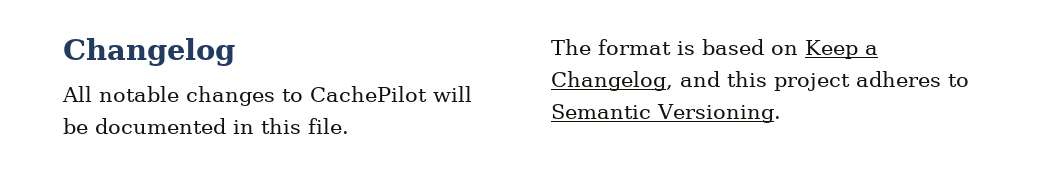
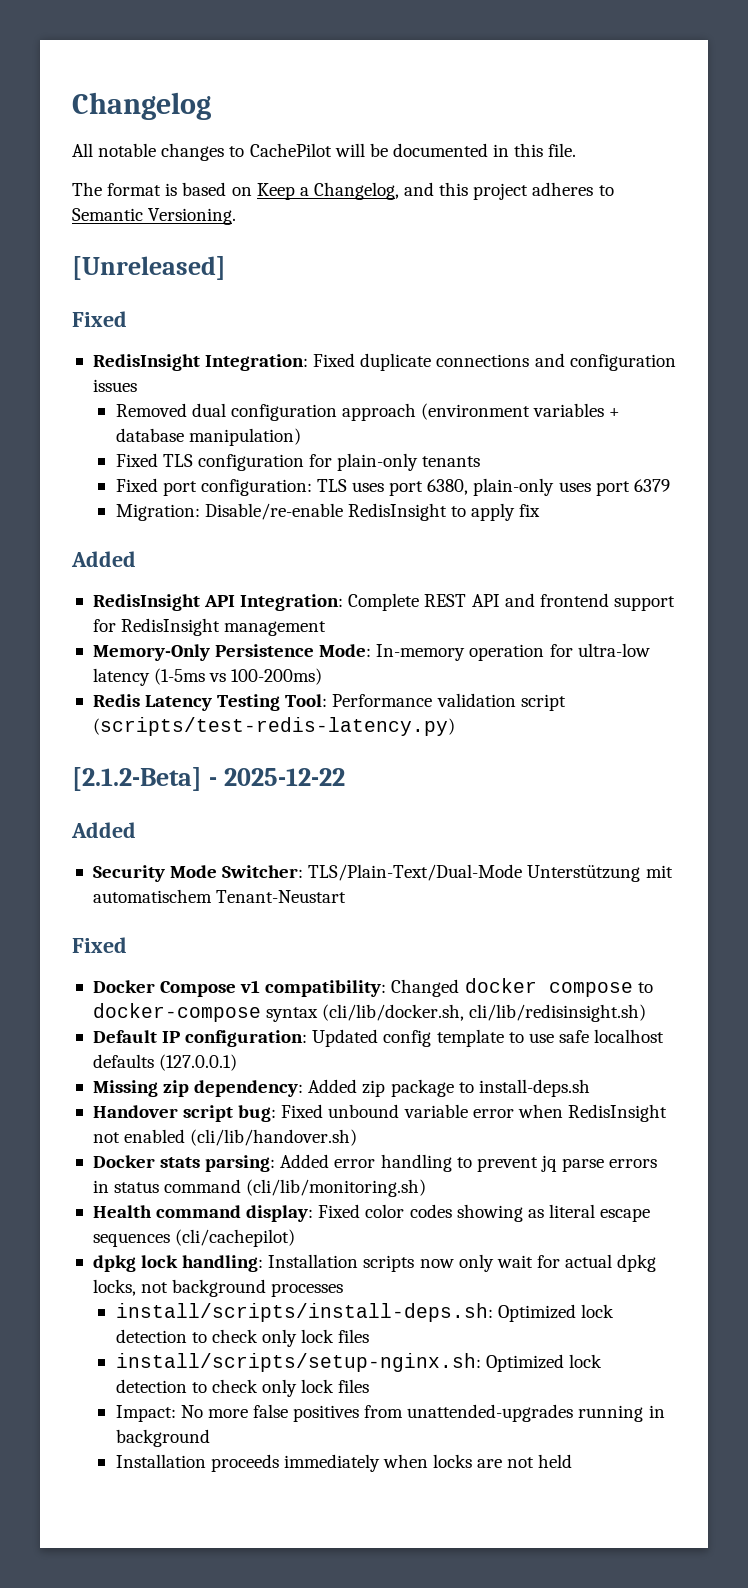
(781, 113) none -> [72,256,226,280] [72,311,127,327] [92,353,676,371] [92,379,137,392] [115,403,621,421] [115,428,301,446] [115,453,481,471] [115,478,670,496] [115,503,541,521] [71,551,136,567] [92,593,675,611] [92,618,327,636] [92,643,650,661] [92,668,323,686] [92,693,566,711] [92,717,455,736] [72,767,345,791] [71,822,136,838] [92,864,673,882] [92,889,347,903] [72,937,127,953] [92,978,653,997] [92,1003,647,1022] [92,1029,665,1047] [92,1054,238,1071] [92,1079,590,1097] [92,1104,667,1122] [92,1129,358,1146] [92,1154,658,1172] [92,1179,427,1197] [92,1204,651,1222] [92,1229,296,1247] [92,1254,657,1272] [92,1279,344,1297] [115,1303,614,1322] [115,1329,370,1347] [115,1353,602,1372] [115,1379,370,1397] [115,1404,665,1422] [115,1429,210,1447] [115,1454,573,1472] // [Unreleased] // Fixed // RedisInsight Integration: Fixed duplicate connections and configuration issues // Removed dual configuration approach (environment variables + database manipulation) // Fixed TLS configuration for plain-only tenants // Fixed port configuration: TLS uses port 6380, plain-only uses port 6379 // Migration: Disable/re-enable RedisInsight to apply fix // Added // RedisInsight API Integration: Complete REST API and frontend support for RedisInsight management // Memory-Only Persistence Mode: In-memory operation for ultra-low latency (1-5ms vs 100-200ms) // Redis Latency Testing Tool: Performance validation script (scripts/test-redis-latency.py) // [2.1.2-Beta] - 2025-12-22 // Added // Security Mode Switcher: TLS/Plain-Text/Dual-Mode Unterstützung mit automatischem Tenant-Neustart // Fixed // Docker Compose v1 compatibility: Changed docker compose to docker-compose syntax (cli/lib/docker.sh, cli/lib/redisinsight.sh) // Default IP configuration: Updated config template to use safe localhost defaults (127.0.0.1) // Missing zip dependency: Added zip package to install-deps.sh // Handover script bug: Fixed unbound variable error when RedisInsight not enabled (cli/lib/handover.sh) // Docker stats parsing: Added error handling to prevent jq parse errors in status command (cli/lib/monitoring.sh) // Health command display: Fixed color codes showing as literal escape sequences (cli/cachepilot) // dpkg lock handling: Installation scripts now only wait for actual dpkg locks, not background processes // install/scripts/install-deps.sh: Optimized lock detection to check only lock files // install/scripts/setup-nginx.sh: Optimized lock detection to check only lock files // Impact: No more false positives from unattended-upgrades running in background // Installation proceeds immediately when locks are not held

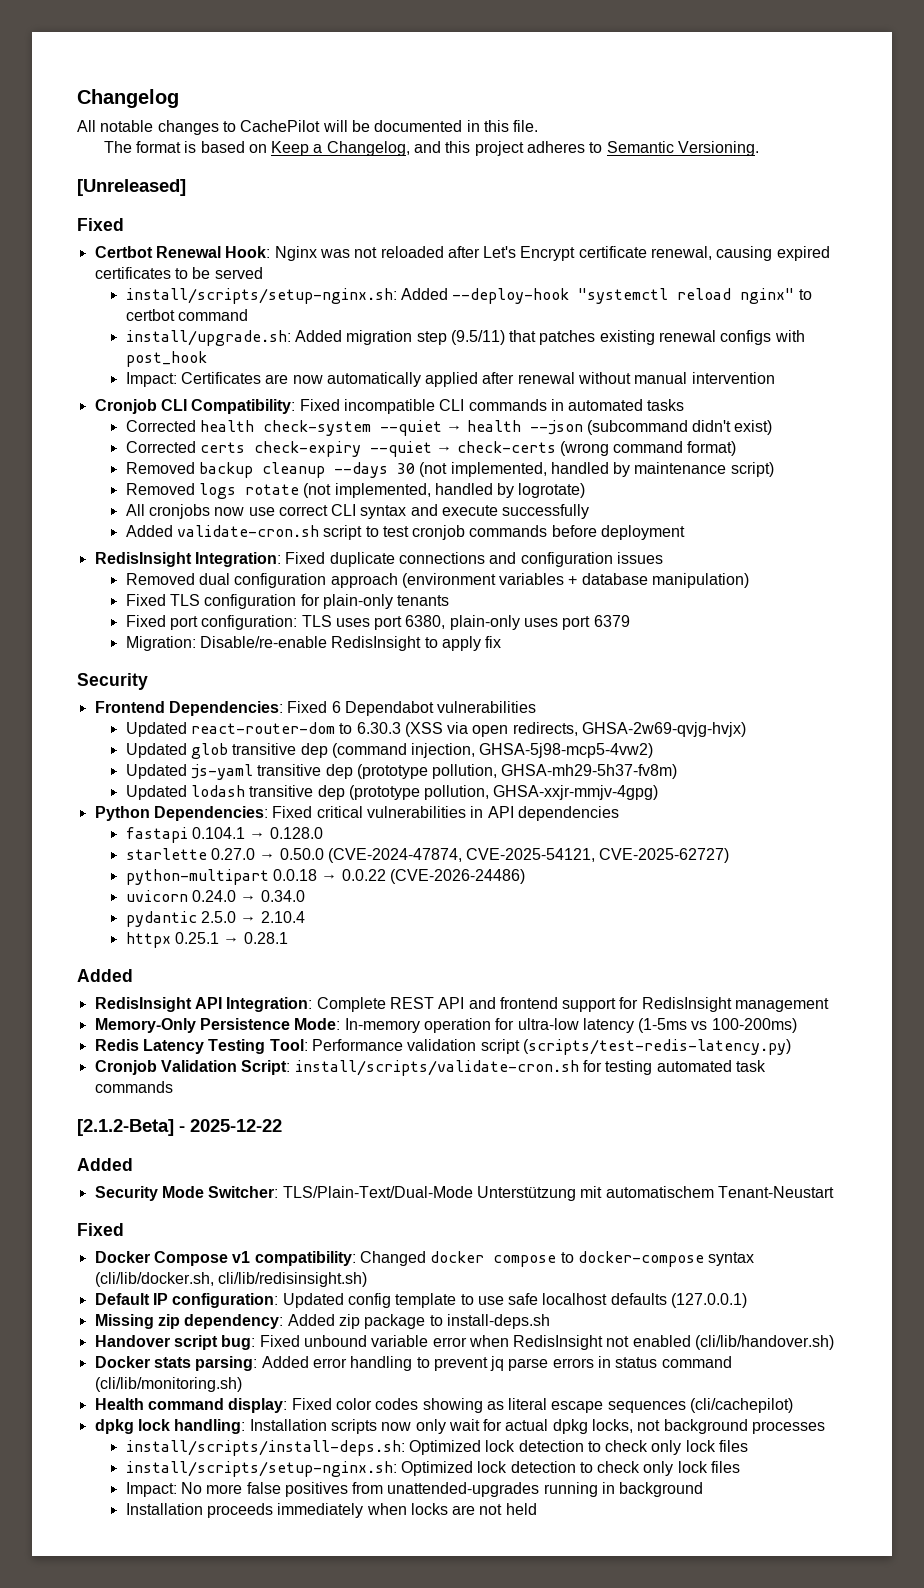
(127, 319) none -> [94,246,830,261] [94,267,263,279] [125,288,812,304] [125,309,248,321] [125,330,805,346] [125,351,207,367] [125,372,775,387] [94,399,685,414] [125,420,773,436] [125,441,737,457] [125,462,774,478] [125,483,586,499] [125,504,590,519] [125,525,686,540] // Certbot Renewal Hook: Nginx was not reloaded after Let's Encrypt certificate renewal, causing expired certificates to be served // install/scripts/setup-nginx.sh: Added --deploy-hook "systemctl reload nginx" to certbot command // install/upgrade.sh: Added migration step (9.5/11) that patches existing renewal configs with post_hook // Impact: Certificates are now automatically applied after renewal without manual intervention // Cronjob CLI Compatibility: Fixed incompatible CLI commands in automated tasks // Corrected health check-system --quiet → health --json (subcommand didn't exist) // Corrected certs check-expiry --quiet → check-certs (wrong command format) // Removed backup cleanup --days 30 (not implemented, handled by maintenance script) // Removed logs rotate (not implemented, handled by logrotate) // All cronjobs now use correct CLI syntax and execute successfully // Added validate-cron.sh script to test cronjob commands before deployment
(541, 510) none -> [77,673,148,690] [94,701,537,716] [125,722,747,737] [125,743,654,759] [125,764,678,780] [125,785,659,800] [94,806,619,821] [125,827,323,843] [125,848,730,863] [125,869,525,885] [125,890,305,902] [125,911,305,927] [125,932,288,948] // Security // Frontend Dependencies: Fixed 6 Dependabot vulnerabilities // Updated react-router-dom to 6.30.3 (XSS via open redirects, GHSA-2w69-qvjg-hvjx) // Updated glob transitive dep (command injection, GHSA-5j98-mcp5-4vw2) // Updated js-yaml transitive dep (prototype pollution, GHSA-mh29-5h37-fv8m) // Updated lodash transitive dep (prototype pollution, GHSA-xxjr-mmjv-4gpg) // Python Dependencies: Fixed critical vulnerabilities in API dependencies // fastapi 0.104.1 → 0.128.0 // starlette 0.27.0 → 0.50.0 (CVE-2024-47874, CVE-2025-54121, CVE-2025-62727) // python-multipart 0.0.18 → 0.0.22 (CVE-2026-24486) // uvicorn 0.24.0 → 0.34.0 // pydantic 2.5.0 → 2.10.4 // httpx 0.25.1 → 0.28.1
(455, 726) none -> [94,1060,766,1076] [94,1081,173,1093] // Cronjob Validation Script: install/scripts/validate-cron.sh for testing automated task commands

